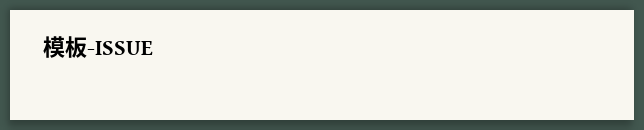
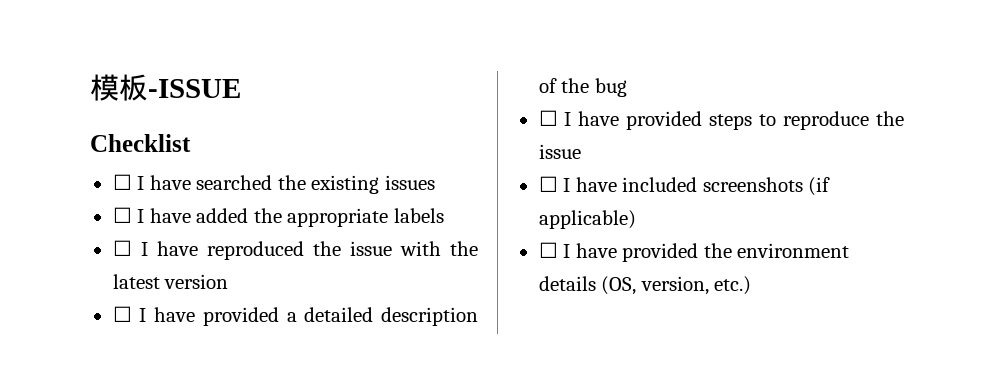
(153, 48) none -> [90,134,191,152] [112,174,435,194] [112,207,444,227] [112,240,478,260] [112,274,229,289] [112,306,478,326] [538,78,627,97] [538,110,904,130] [538,144,581,159] [538,176,831,196] [538,210,636,229] [538,242,850,262] [538,276,752,295] // Checklist // ☐ I have searched the existing issues // ☐ I have added the appropriate labels // ☐ I have reproduced the issue with the latest version // ☐ I have provided a detailed description of the bug // ☐ I have provided steps to reproduce the issue // ☐ I have included screenshots (if applicable) // ☐ I have provided the environment details (OS, version, etc.)

